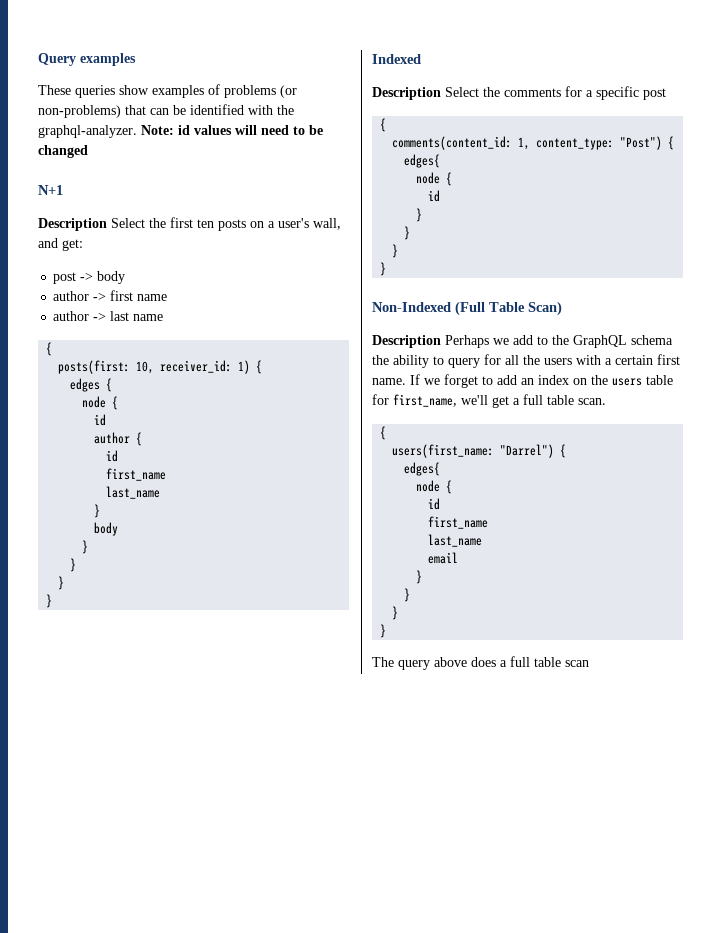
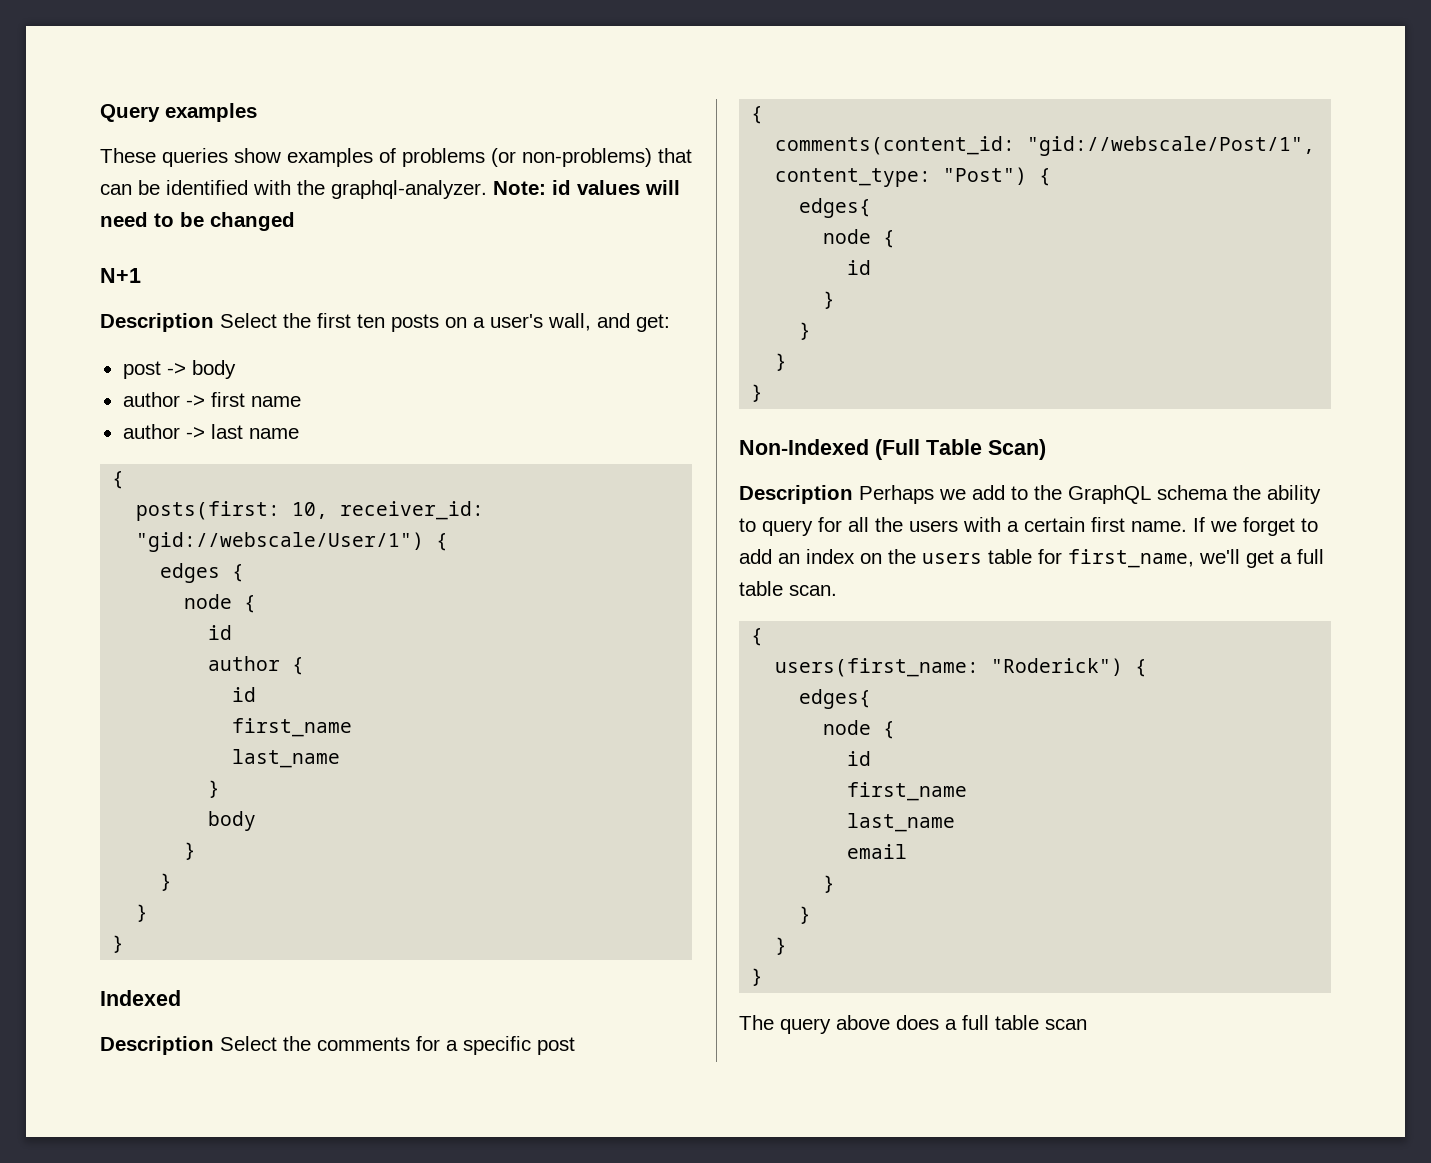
[238,360,251,374] 1) -> [136,532,425,552] "gid://webscale/User/1")
[518,137,531,150] 1, -> [1027,136,1316,156] "gid://webscale/Post/1",
[500,444,555,458] "Darrel") -> [991,658,1124,676] "Roderick")

